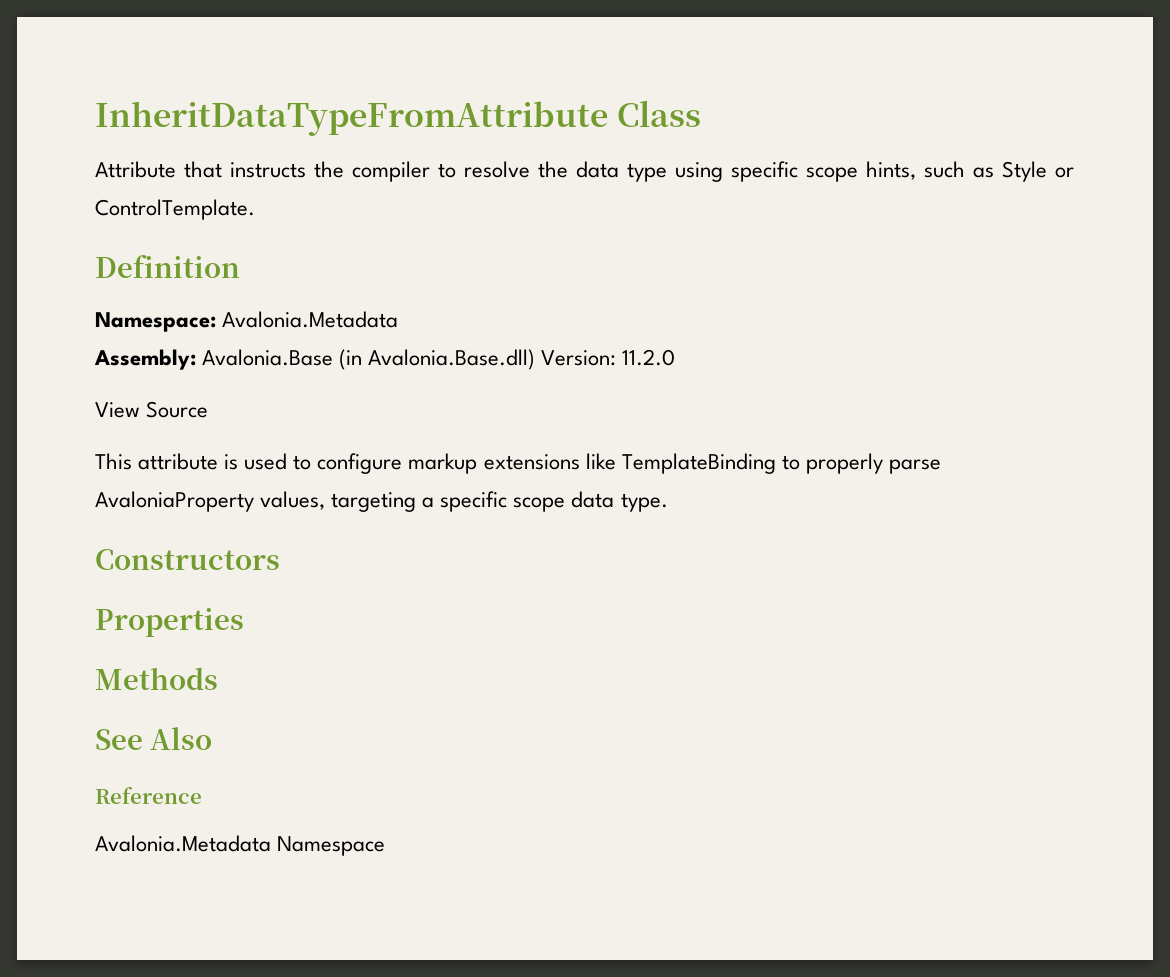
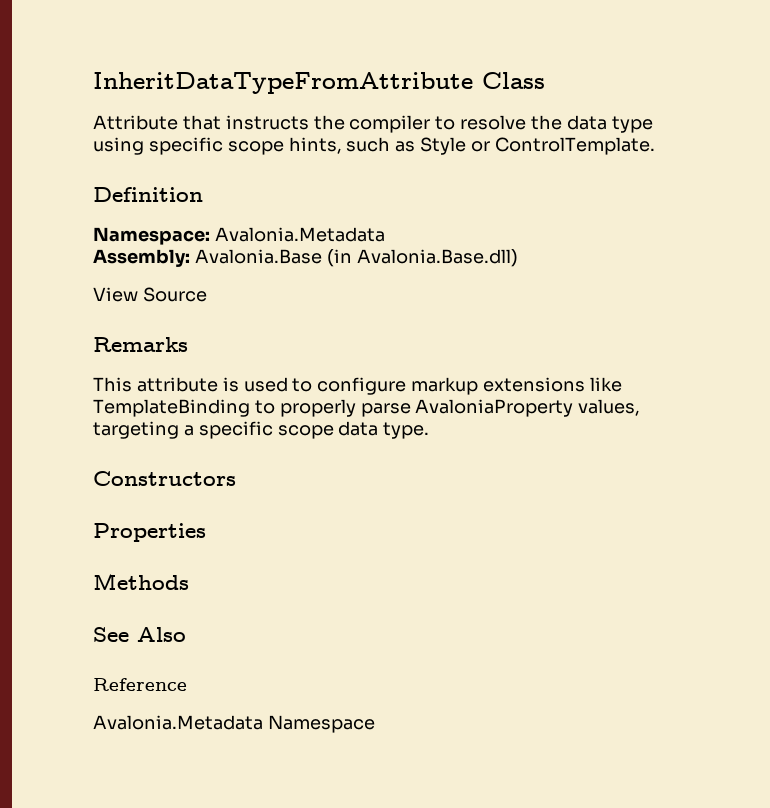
[541,349,676,366] Version: 11.2.0 -> (518, 258) none
(209, 409) none -> [93,337,188,352] // Remarks

